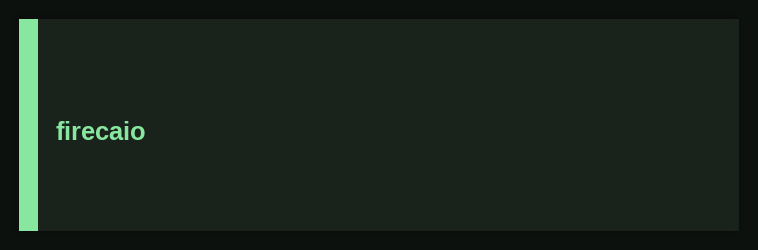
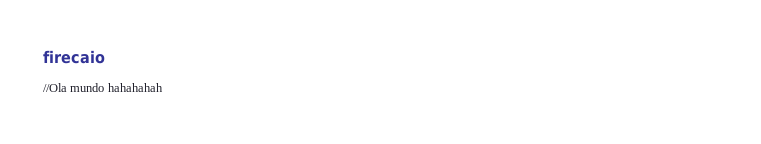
(146, 130) none -> [43,83,163,92] // //Ola mundo hahahahah

